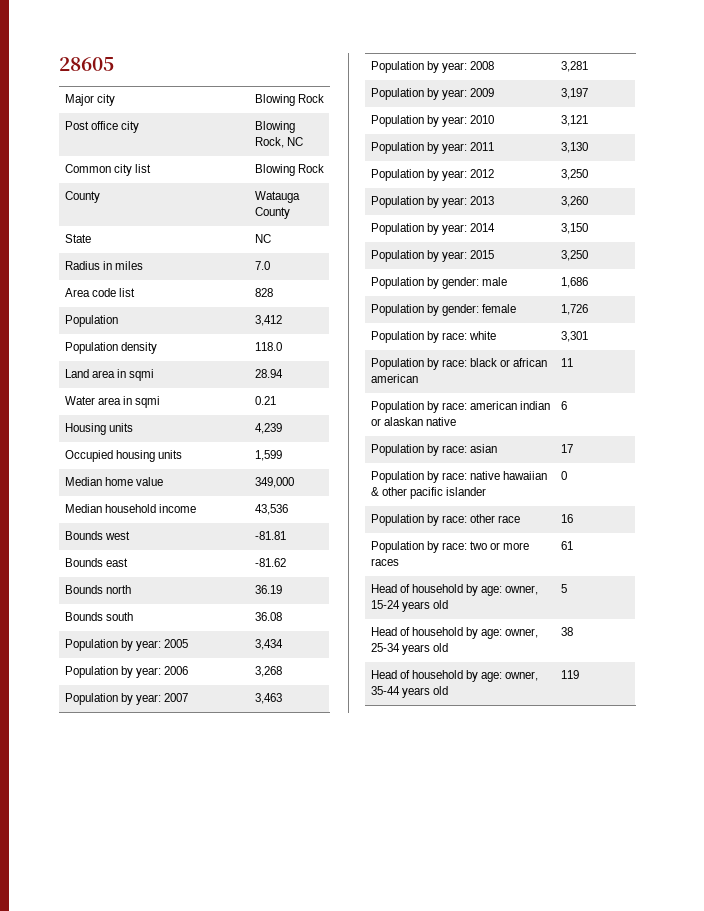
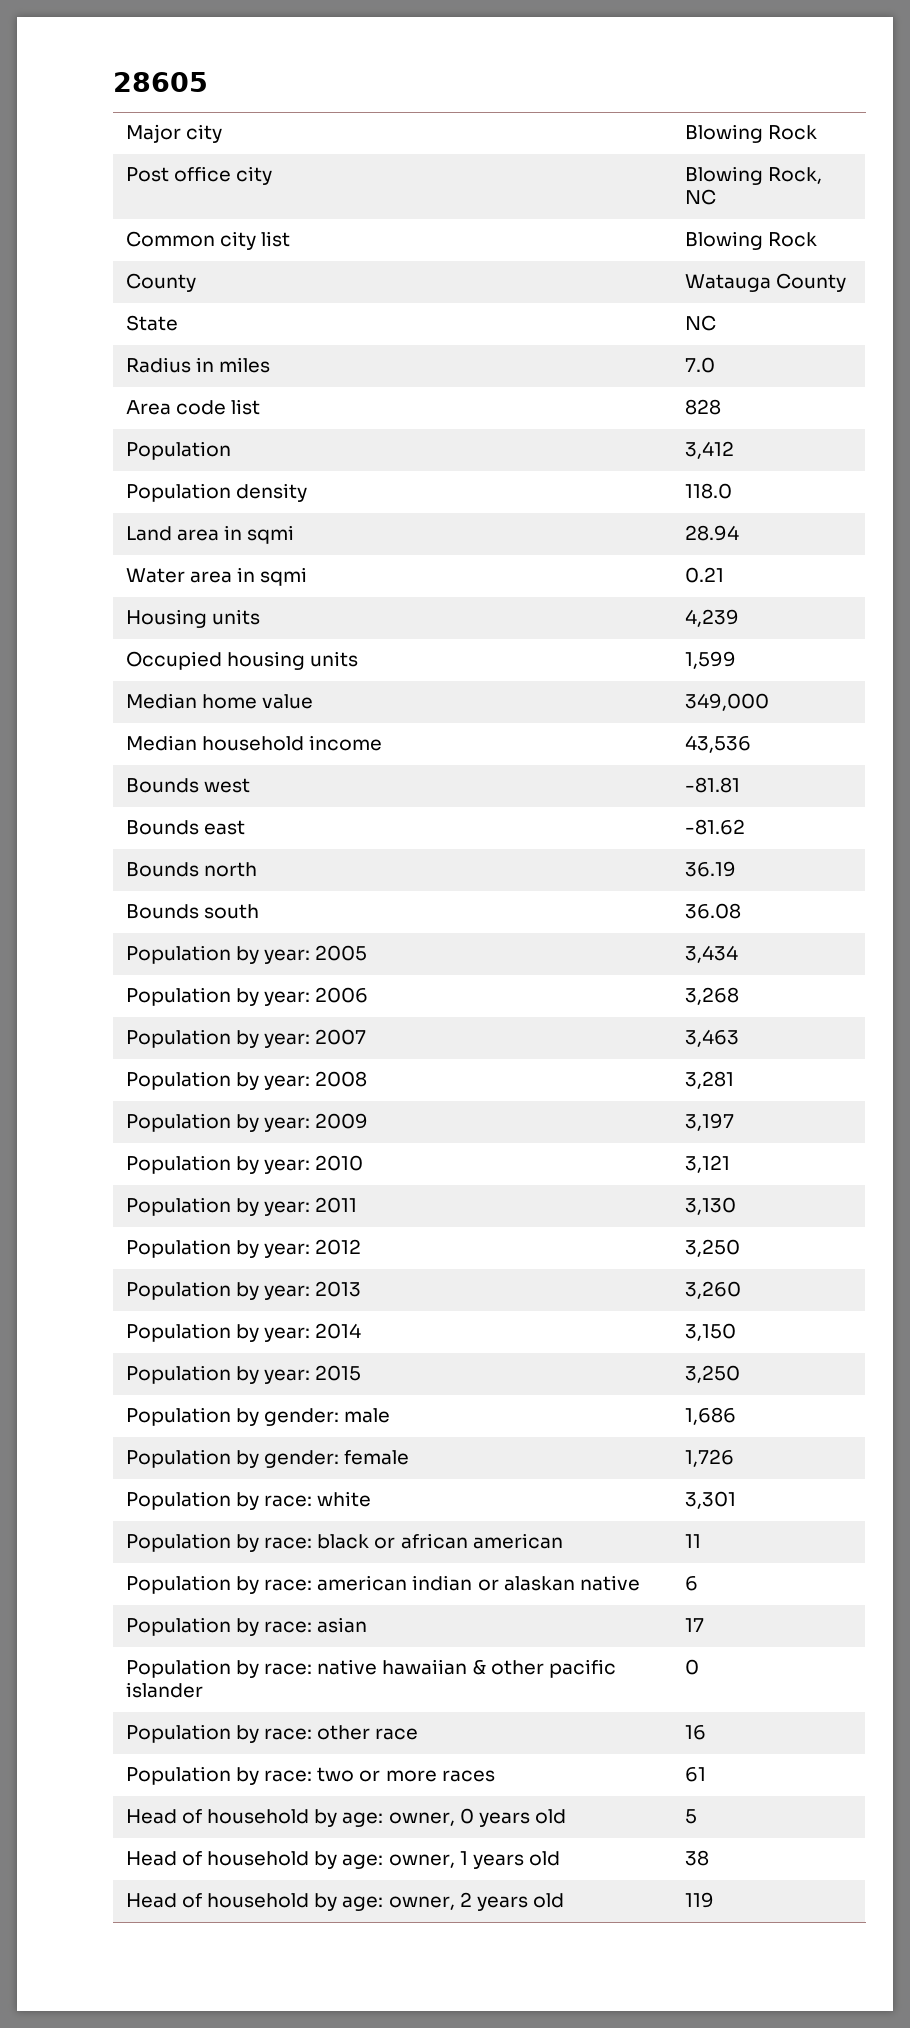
[370,600,400,609] 15-24 -> [459,1808,474,1824] 0
[370,643,400,652] 25-34 -> [459,1851,468,1865] 1
[370,686,400,695] 35-44 -> [459,1892,472,1907] 2

